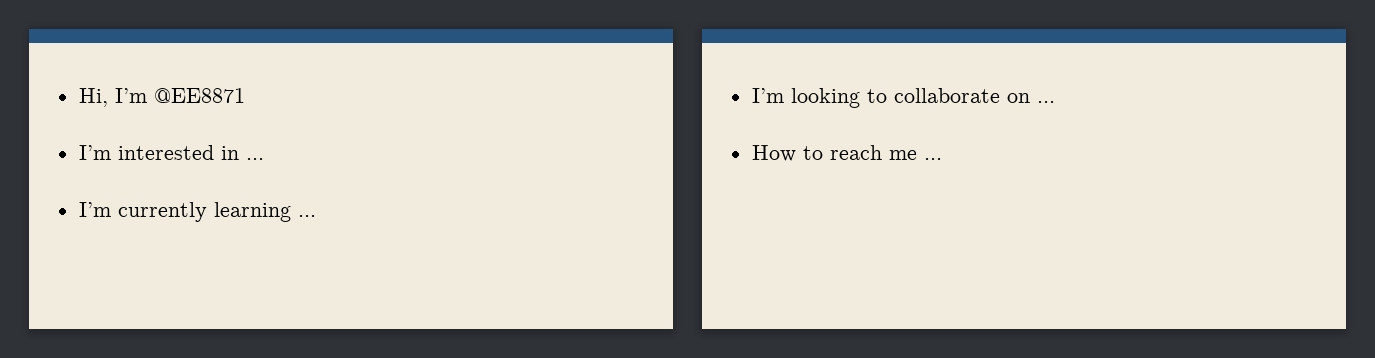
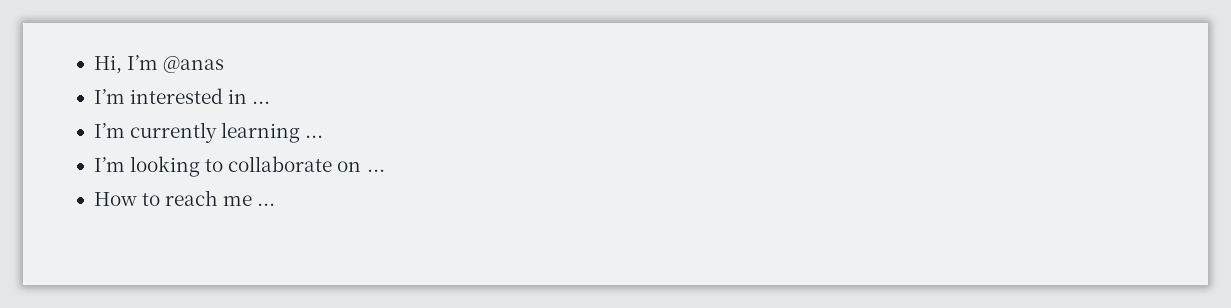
[153,88,245,103] @EE8871 -> [163,56,225,73] @anas

